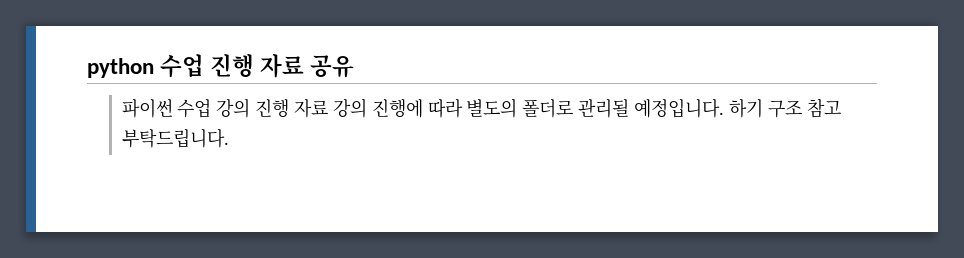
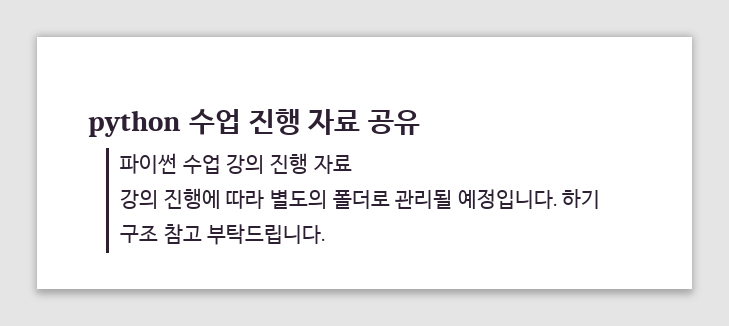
(328, 108) none -> (352, 164) //

